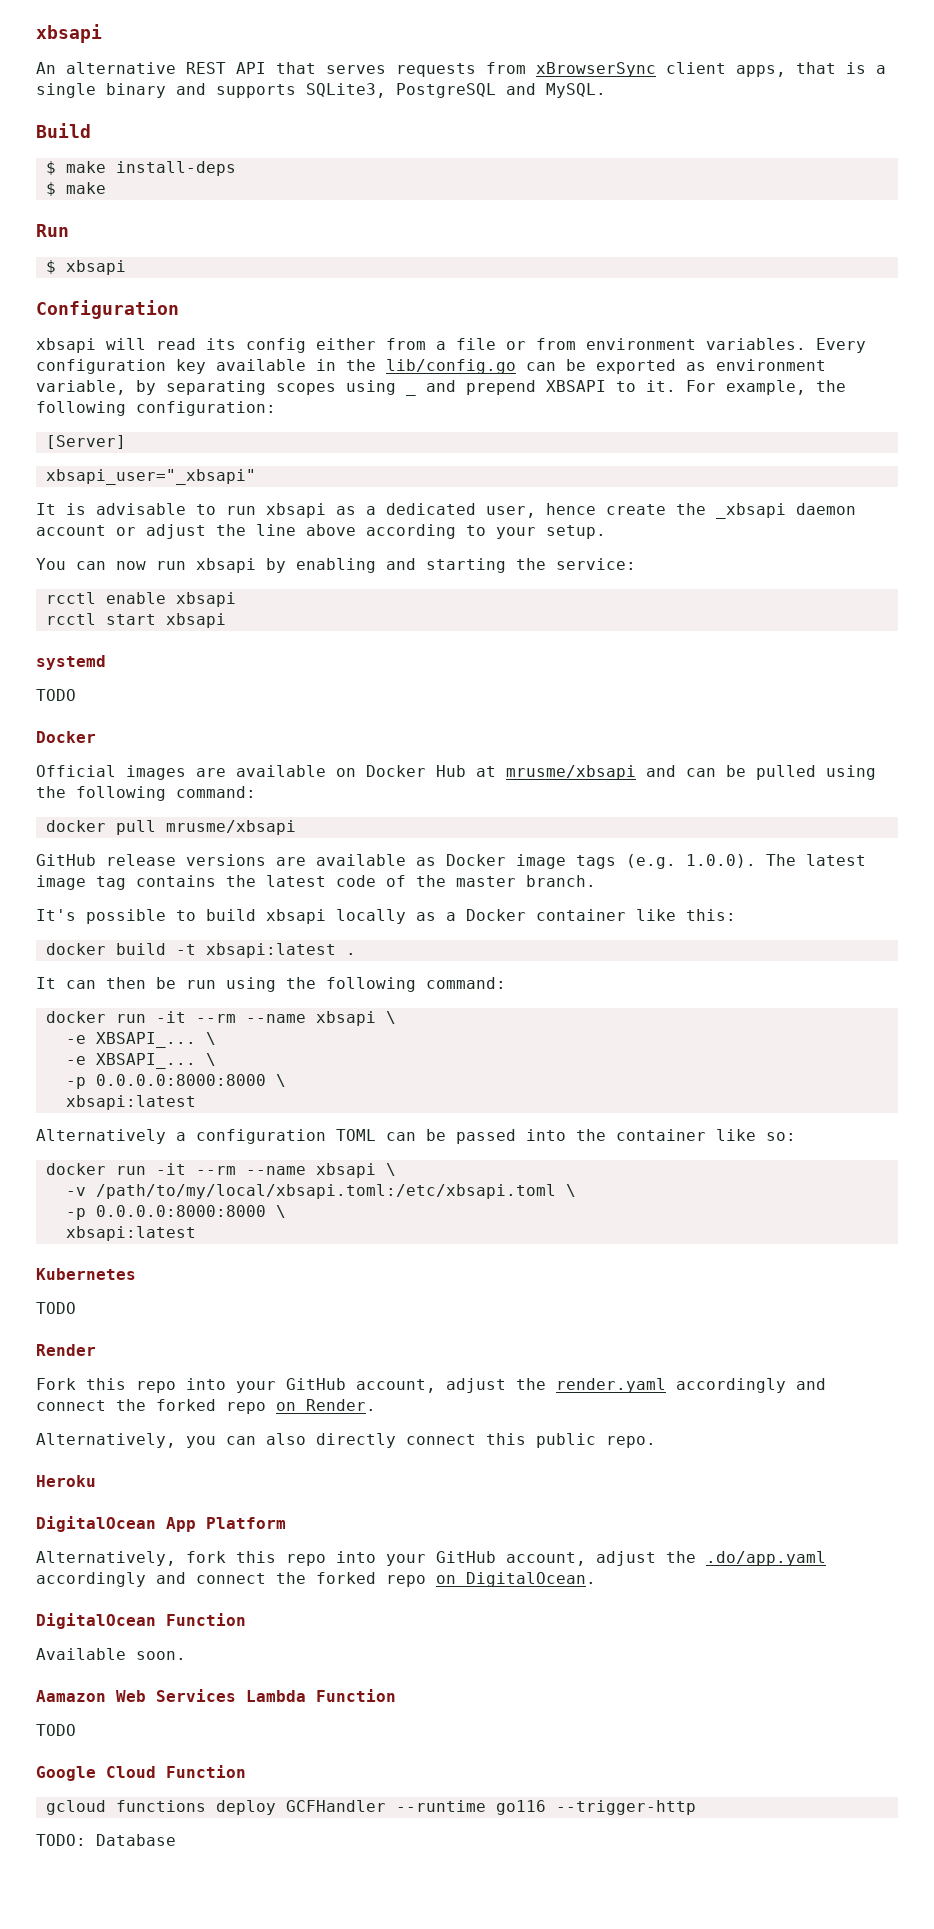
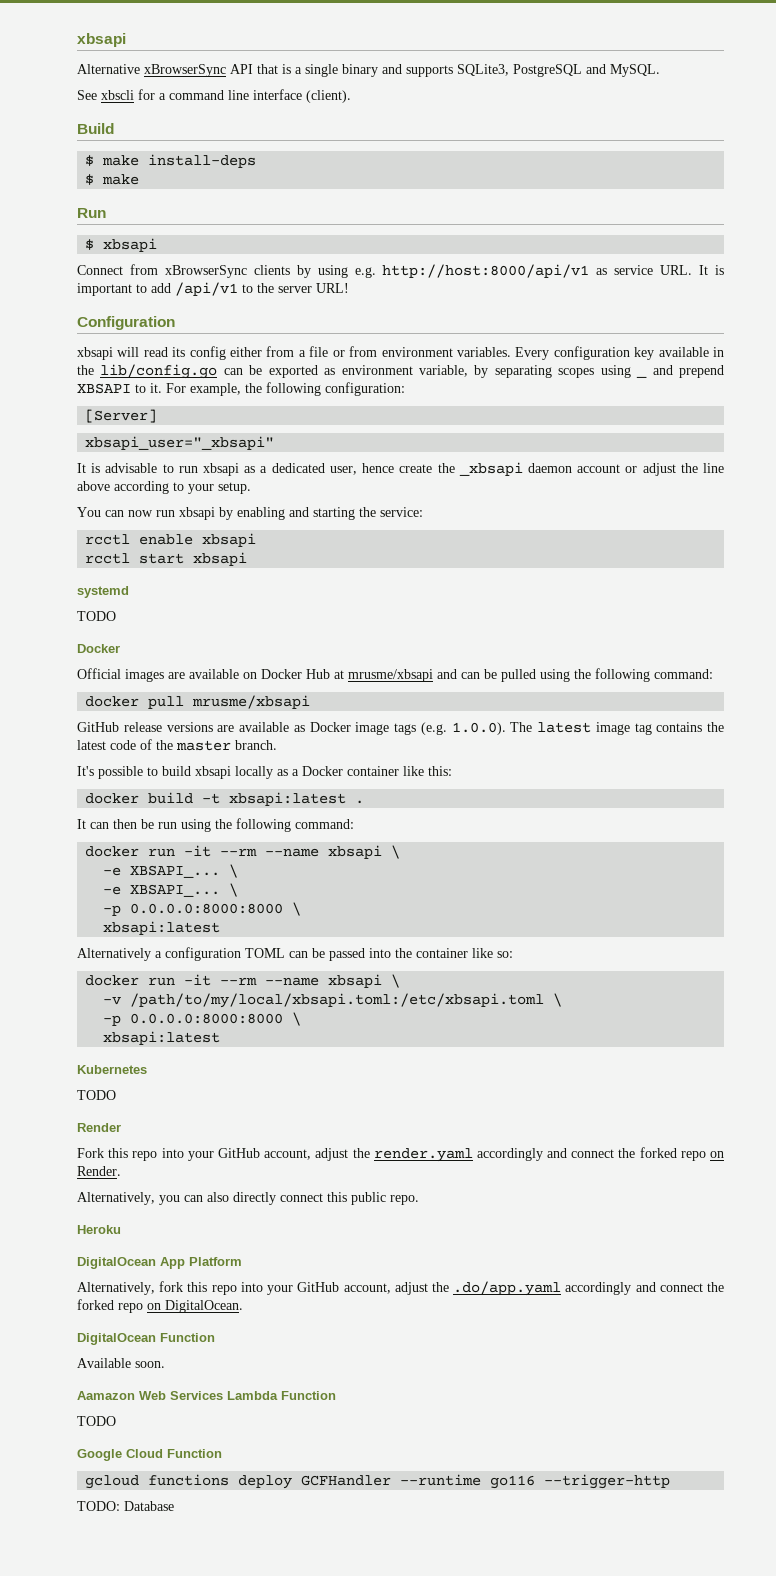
[36,24,102,43] [36,62,786,77] xbsapi // An alternative REST API that serves requests from xBrowserSync client apps, -> [77,33,126,47] [77,64,253,77] xbsapi // Alternative xBrowserSync API
(606, 90) none -> [77,89,351,103] // See xbscli for a command line interface (client).
(126, 267) none -> [77,264,724,278] [77,282,349,296] // Connect from xBrowserSync clients by using e.g. http://host:8000/api/v1 as service URL. It is important to add /api/v1 to the server URL!

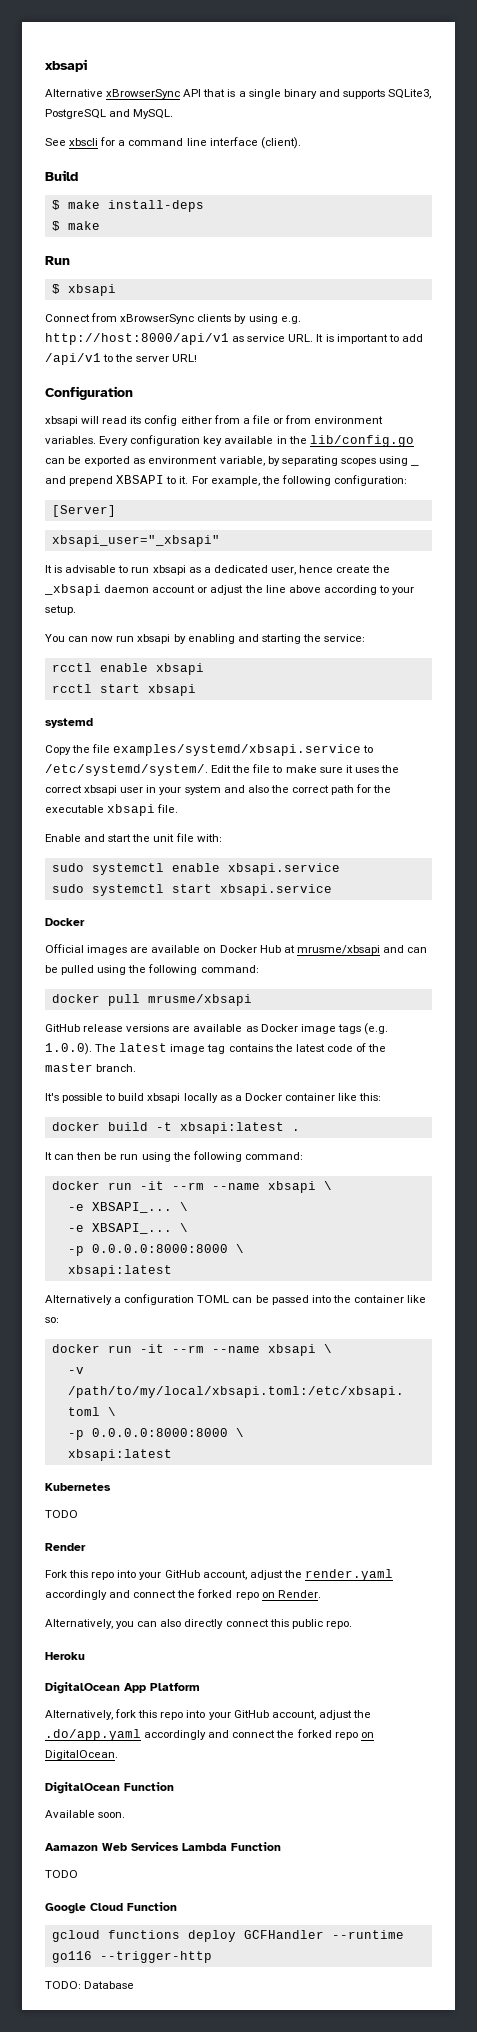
[77,611,116,621] TODO -> [45,744,374,756] [45,764,399,776] [45,784,392,795] [45,804,179,816] [45,833,222,842] [51,863,340,875] [51,884,332,896] Copy the file examples/systemd/xbsapi.service to /etc/systemd/system/. Edit the file to make sure it uses the correct xbsapi user in your system and also the correct path for the executable xbsapi file. // Enable and start the unit file with: // sudo systemctl enable xbsapi.service // sudo systemctl start xbsapi.service

